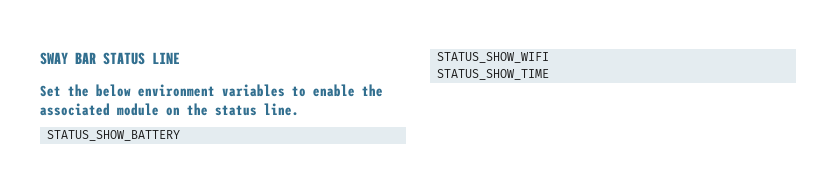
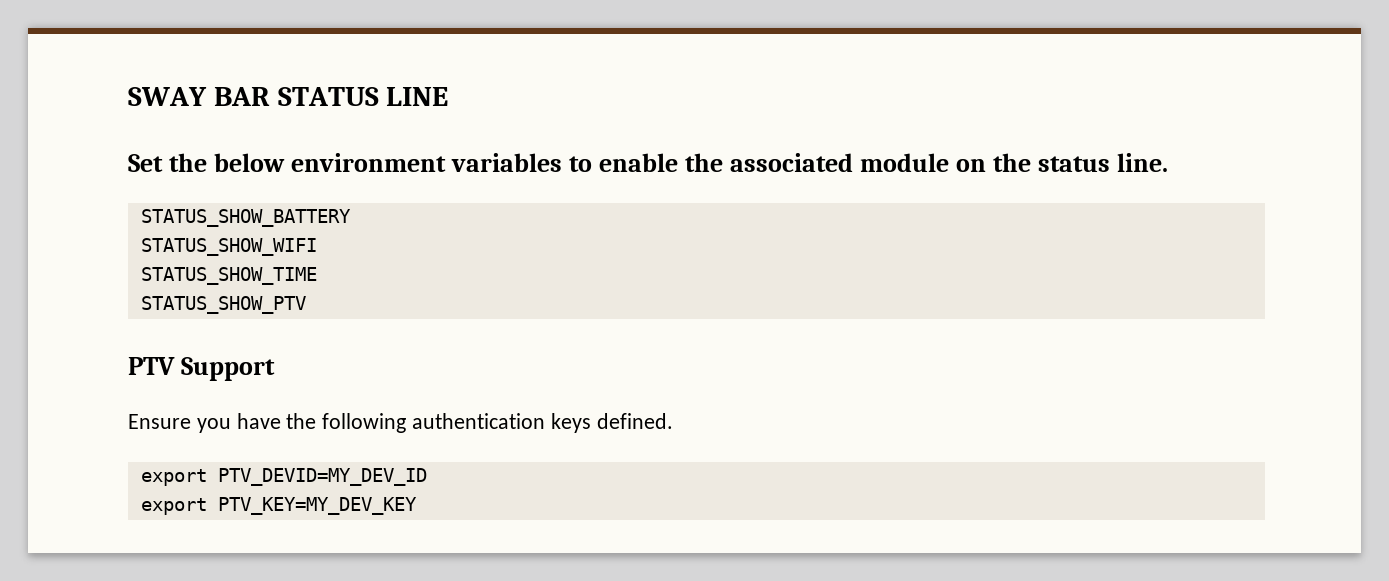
(549, 74) none -> [140,296,306,314] [128,357,276,381] [128,413,673,433] [140,468,427,486] [140,497,417,515] // STATUS_SHOW_PTV // PTV Support // Ensure you have the following authentication keys defined. // export PTV_DEVID=MY_DEV_ID // export PTV_KEY=MY_DEV_KEY

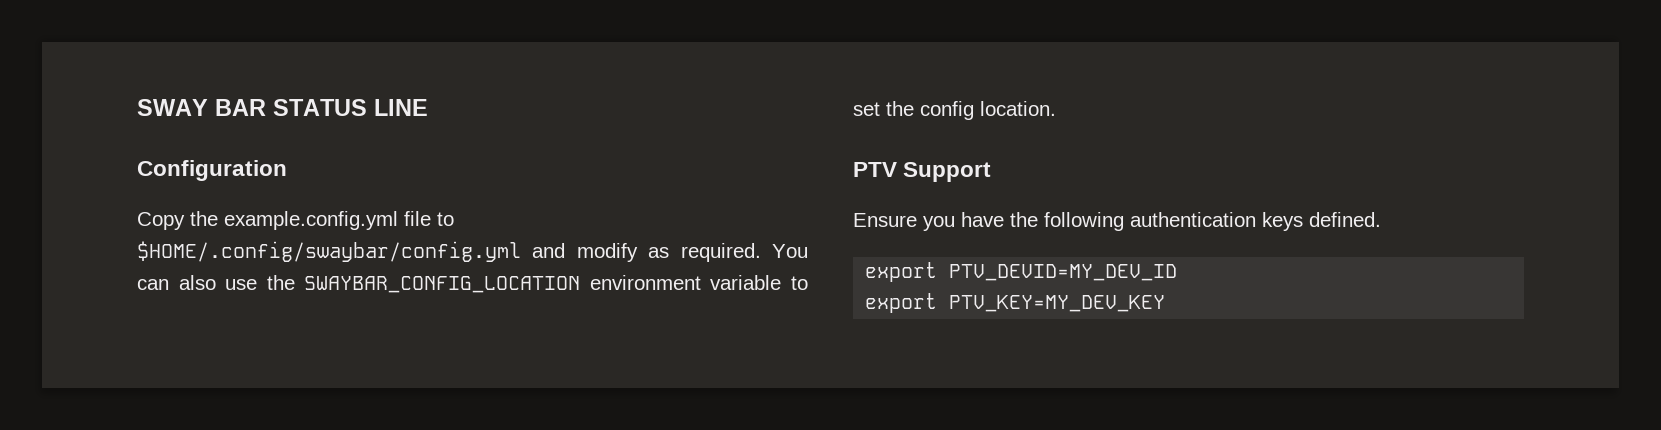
[128,153,1169,172] [140,209,351,227] [140,238,317,256] [140,267,317,285] [140,296,306,314] Set the below environment variables to enable the associated module on the status line. // STATUS_SHOW_BATTERY // STATUS_SHOW_WIFI // STATUS_SHOW_TIME // STATUS_SHOW_PTV -> [137,160,287,181] [137,211,454,230] [137,241,808,262] [137,275,808,293] [853,101,1056,120] Configuration // Copy the example.config.yml file to $HOME/.config/swaybar/config.yml and modify as required. You can also use the SWAYBAR_CONFIG_LOCATION environment variable to set the config location.

